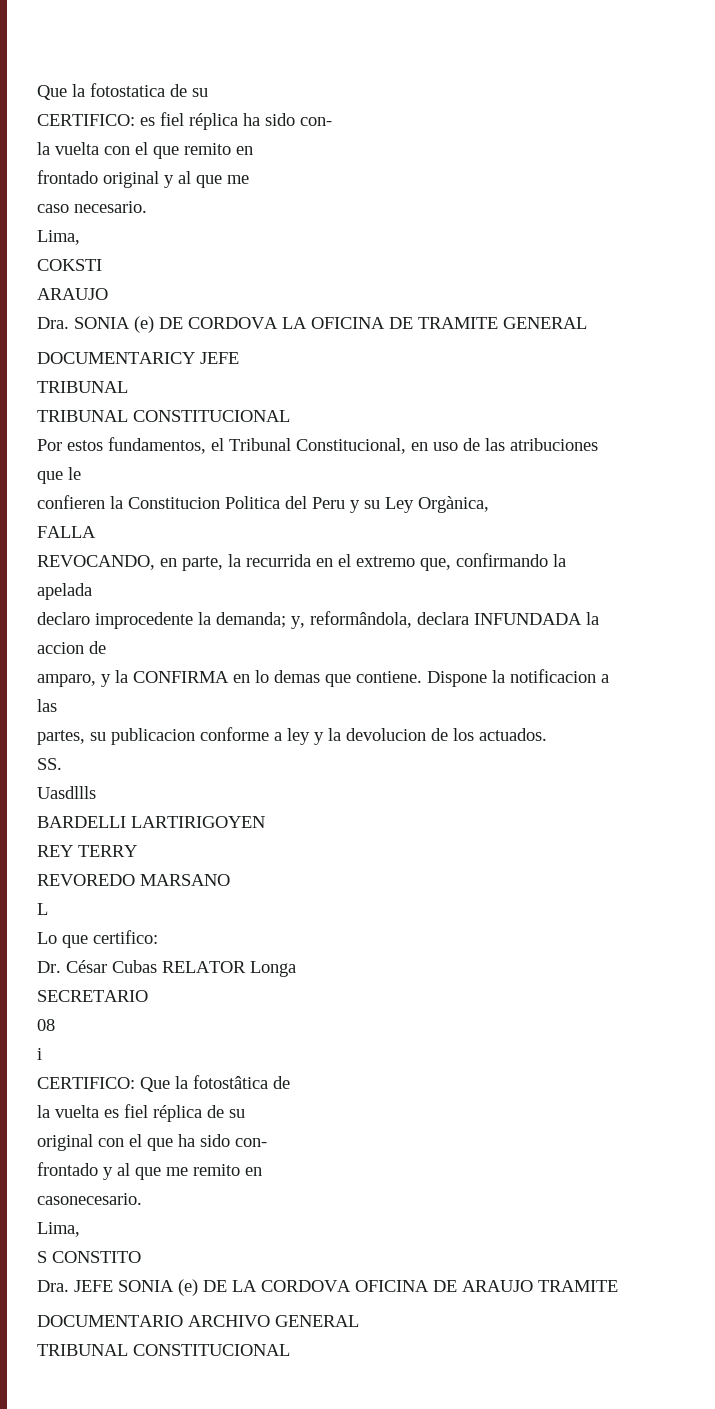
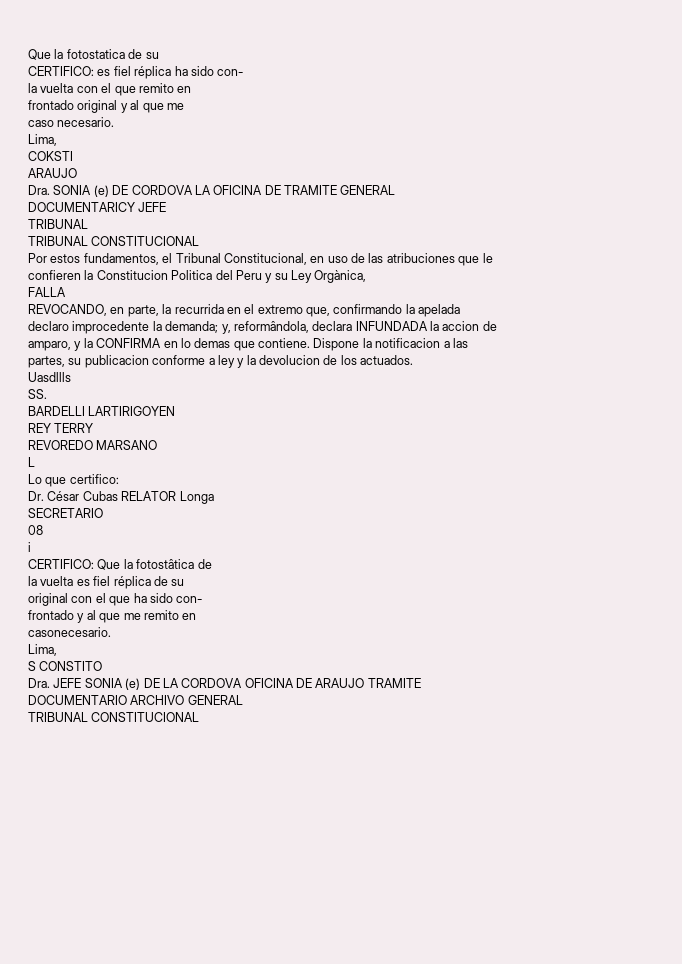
(547, 734) none -> [28,372,71,382] // Uasdllls
[37,786,96,799] // Uasdllls -> (47, 394) none

